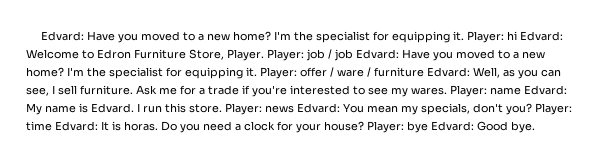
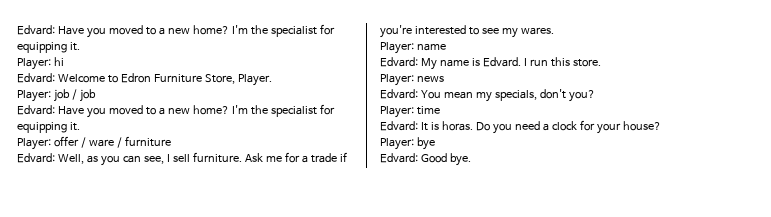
(465, 36) none -> (80, 46) //
(518, 35) none -> (64, 61) //
(264, 55) none -> (272, 80) //
(353, 55) none -> (96, 95) //
(257, 72) none -> (80, 126) //
(424, 72) none -> (171, 141) //
(447, 91) none -> (554, 31) //
(521, 91) none -> (446, 47) //
(222, 108) none -> (601, 63) //
(294, 109) none -> (444, 79) //
(532, 109) none -> (595, 96) //
(52, 126) none -> (440, 110) //
(364, 126) none -> (661, 126) //
(428, 127) none -> (435, 143) //

